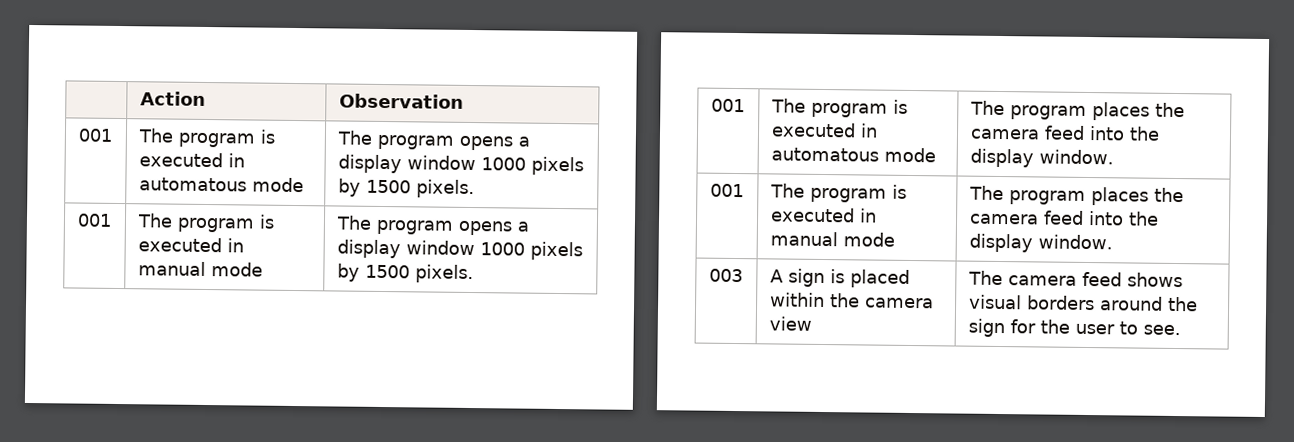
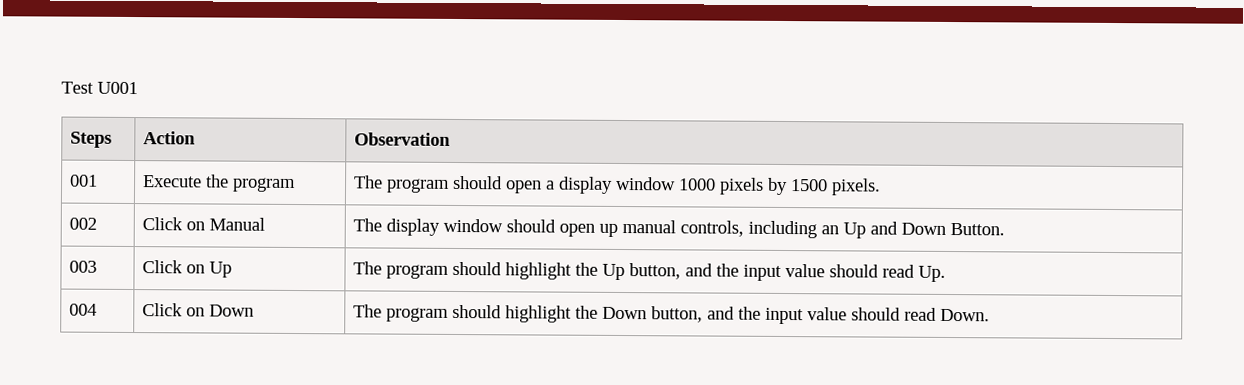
(139, 98) none -> [61,81,138,95] [70,131,113,148] Test U001 // Steps
[137,128,276,148] [138,152,245,168] [138,177,304,193] [336,130,530,151] [337,154,584,176] [337,178,475,199] [76,213,112,227] [136,213,275,233] [137,237,244,253] [137,261,263,277] [335,215,529,236] [336,239,583,261] [336,263,474,284] [710,98,745,113] [770,98,908,118] [770,122,878,138] [770,147,936,163] [969,100,1185,121] [969,125,1160,141] [969,148,1114,168] [709,183,744,198] [769,183,907,203] [770,207,877,223] [769,231,895,247] [968,185,1184,206] [968,210,1159,226] [968,233,1113,253] [708,268,743,283] [769,268,910,288] [769,292,934,309] [768,316,812,331] [967,270,1183,288] [968,294,1198,312] [967,318,1181,338] The program is executed in automatous mode | The program opens a display window 1000 pixels by 1500 pixels. // 001 | The program is executed in manual mode | The program opens a display window 1000 pixels by 1500 pixels. // 001 | The program is executed in automatous mode | The program places the camera feed into the display window. // 001 | The program is executed in manual mode | The program places the camera feed into the display window. // 003 | A sign is placed within the camera view | The camera feed shows visual borders around the sign for the user to see. -> [143,174,297,193] [354,175,882,196] [69,217,98,230] [142,217,266,231] [353,218,1006,239] [69,260,98,273] [142,260,233,278] [353,261,947,282] [69,303,98,316] [142,303,255,317] [353,304,991,325] Execute the program | The program should open a display window 1000 pixels by 1500 pixels. // 002 | Click on Manual | The display window should open up manual controls, including an Up and Down Button. // 003 | Click on Up | The program should highlight the Up button, and the input value should read Up. // 004 | Click on Down | The program should highlight the Down button, and the input value should read Down.

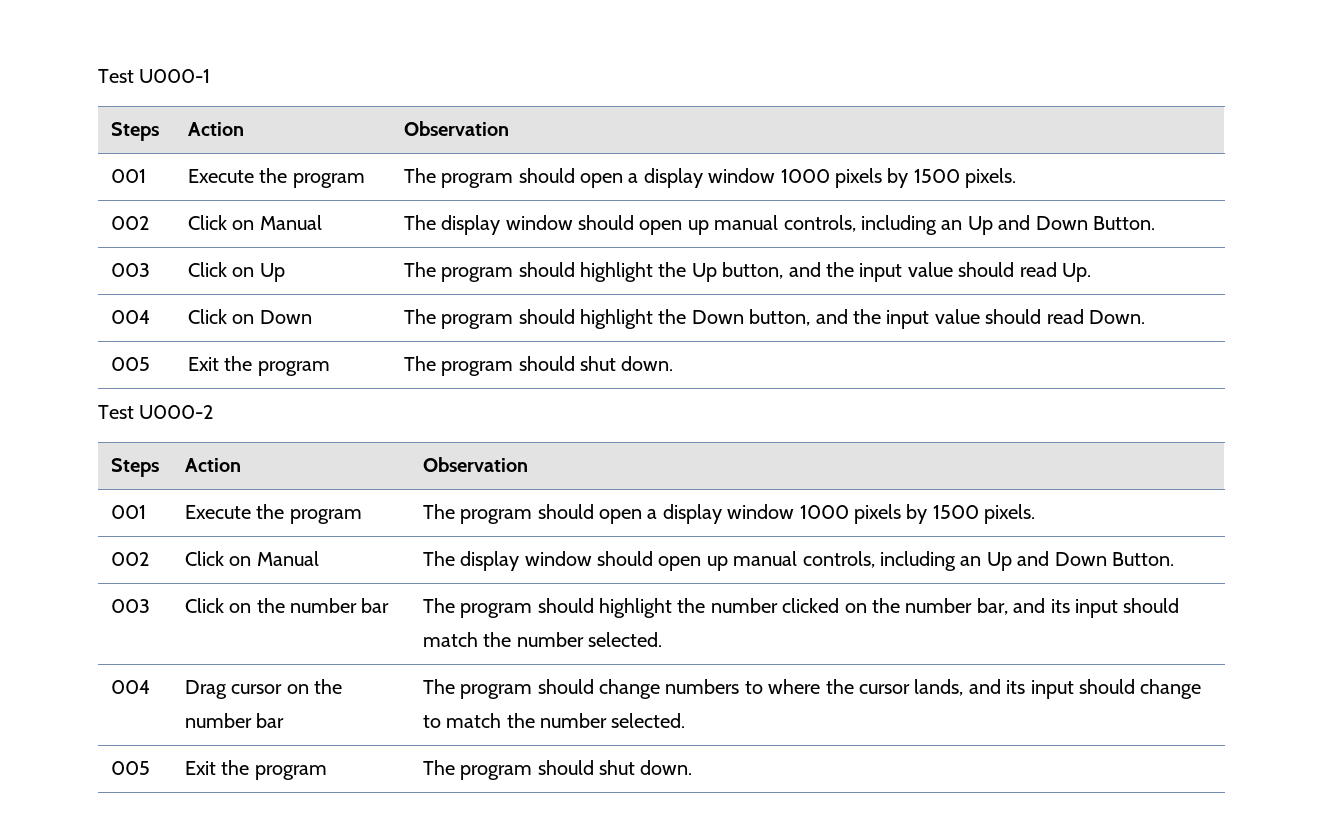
[61,81,138,95] Test U001 -> [98,69,211,83] Test U000-1
(991, 315) none -> [110,357,150,371] [187,356,330,376] [403,356,674,376] [98,405,214,419] [110,458,159,477] [184,458,241,472] [422,457,528,472] [110,505,146,519] [184,504,362,524] [422,504,1036,524] [110,552,149,566] [184,551,319,566] [422,551,1174,571] [110,599,150,613] [184,598,390,613] [422,598,1180,618] [422,632,662,647] [110,680,150,694] [184,679,342,699] [184,713,285,728] [422,679,1202,699] [422,713,686,728] [110,761,150,775] [184,760,327,780] [422,760,693,780] // 005 | Exit the program | The program should shut down. // Test U000-2 // Steps | Action | Observation // 001 | Execute the program | The program should open a display window 1000 pixels by 1500 pixels. // 002 | Click on Manual | The display window should open up manual controls, including an Up and Down Button. // 003 | Click on the number bar | The program should highlight the number clicked on the number bar, and its input should match the number selected. // 004 | Drag cursor on the number bar | The program should change numbers to where the cursor lands, and its input should change to match the number selected. // 005 | Exit the program | The program should shut down.

